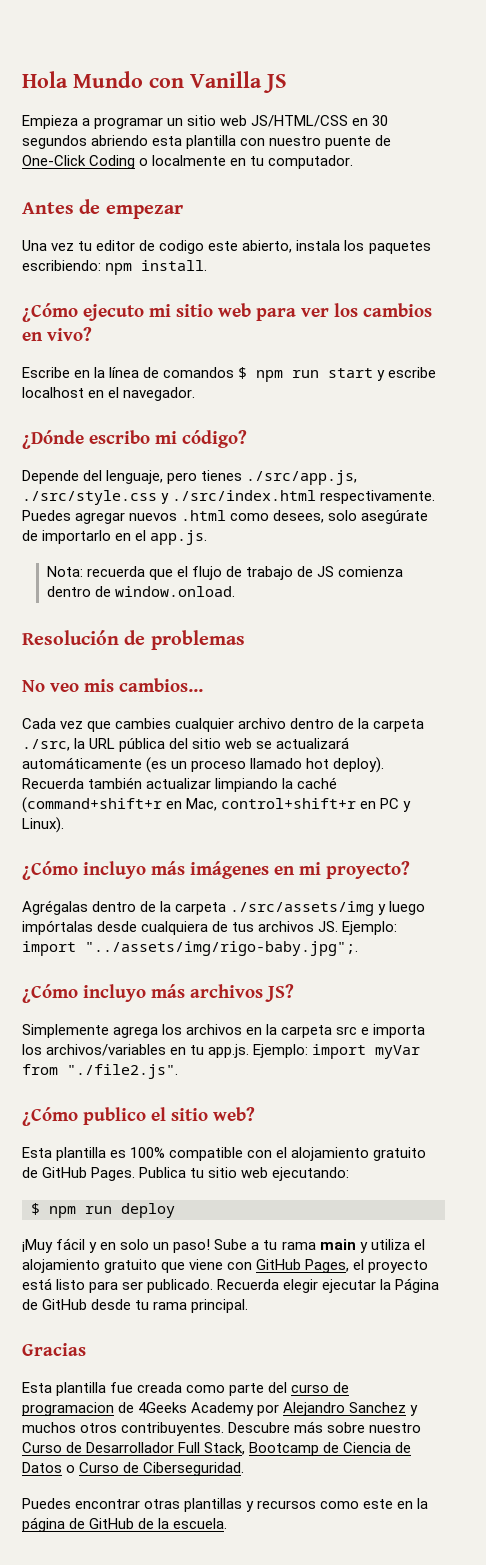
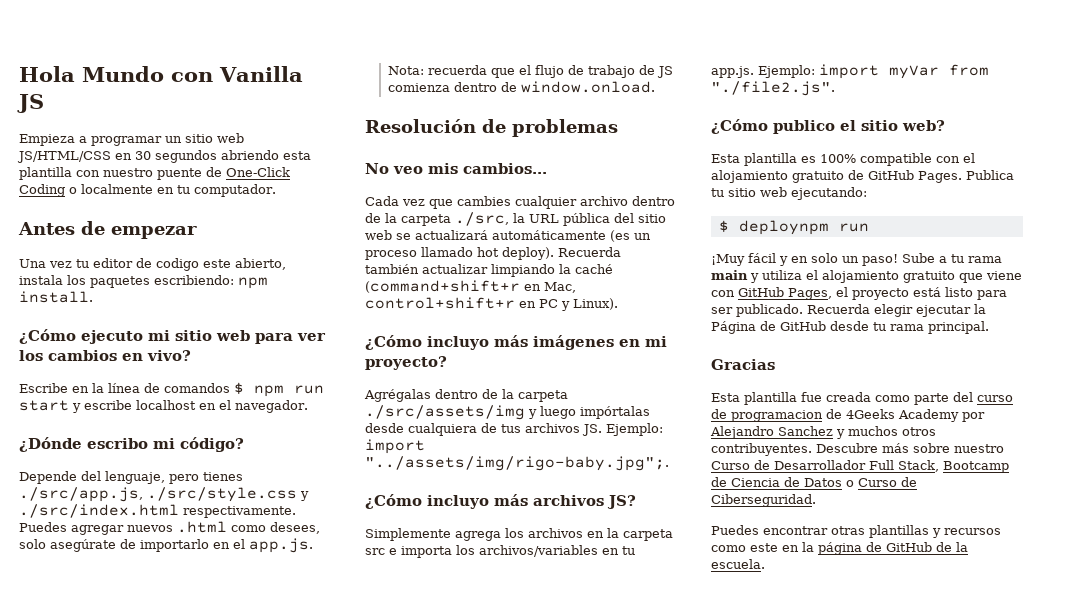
[49,1203,175,1218] npm run deploy -> [738,220,869,235] deploynpm run

